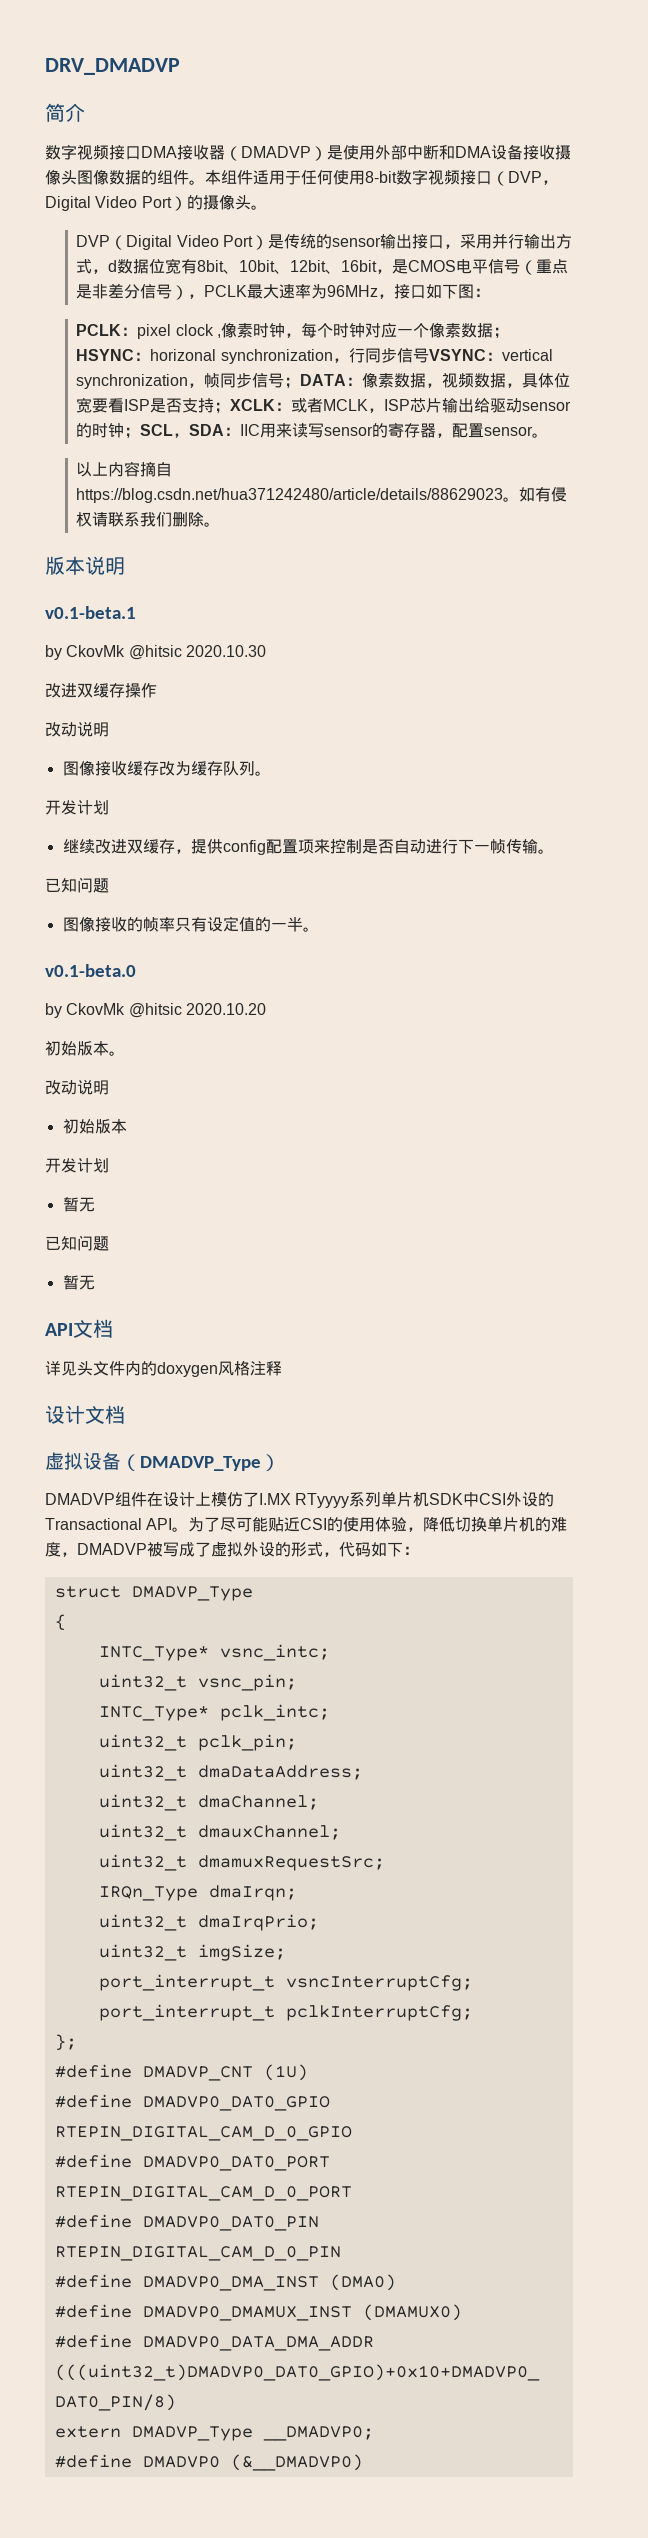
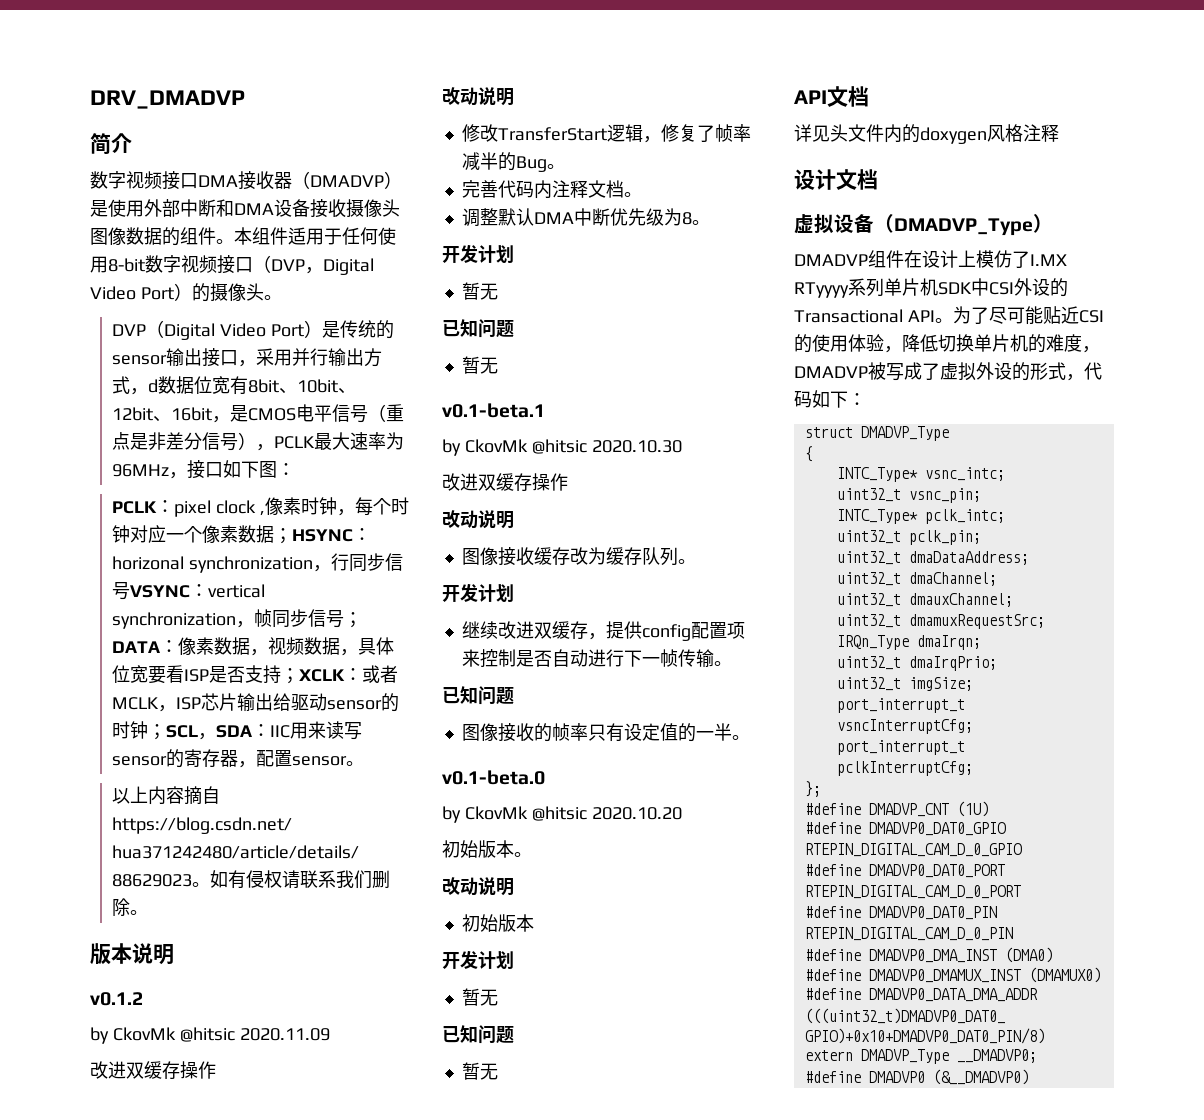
(125, 566) none -> [90,992,143,1006] [90,1027,330,1044] [90,1061,216,1079] [442,87,514,106] [461,124,751,143] [461,152,565,172] [461,180,642,199] [461,208,710,227] [442,244,514,263] [461,282,498,300] [442,319,514,338] [461,356,498,374] // v0.1.2 // by CkovMk @hitsic 2020.11.09 // 改进双缓存操作 // 改动说明 // 修改TransferStart逻辑，修复了帧率减半的Bug。 // 完善代码内注释文档。 // 调整默认DMA中断优先级为8。 // 开发计划 // 暂无 // 已知问题 // 暂无

